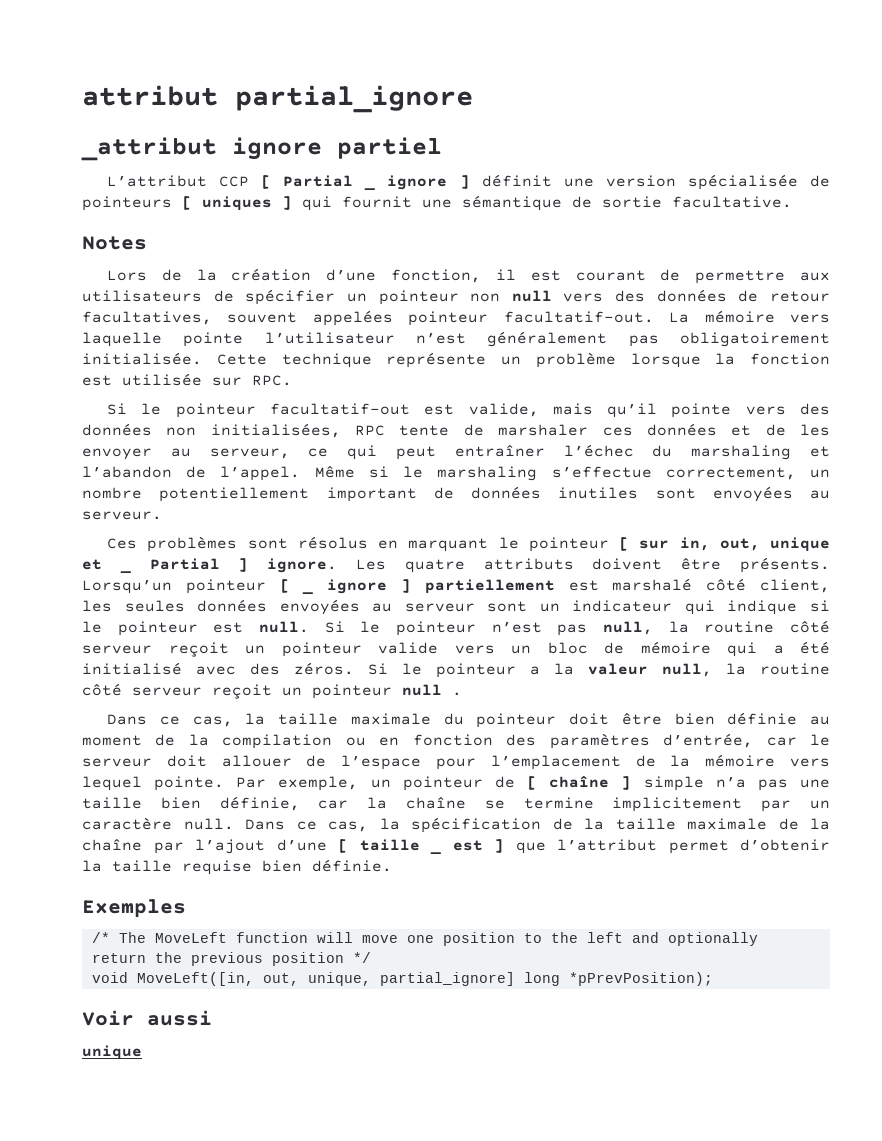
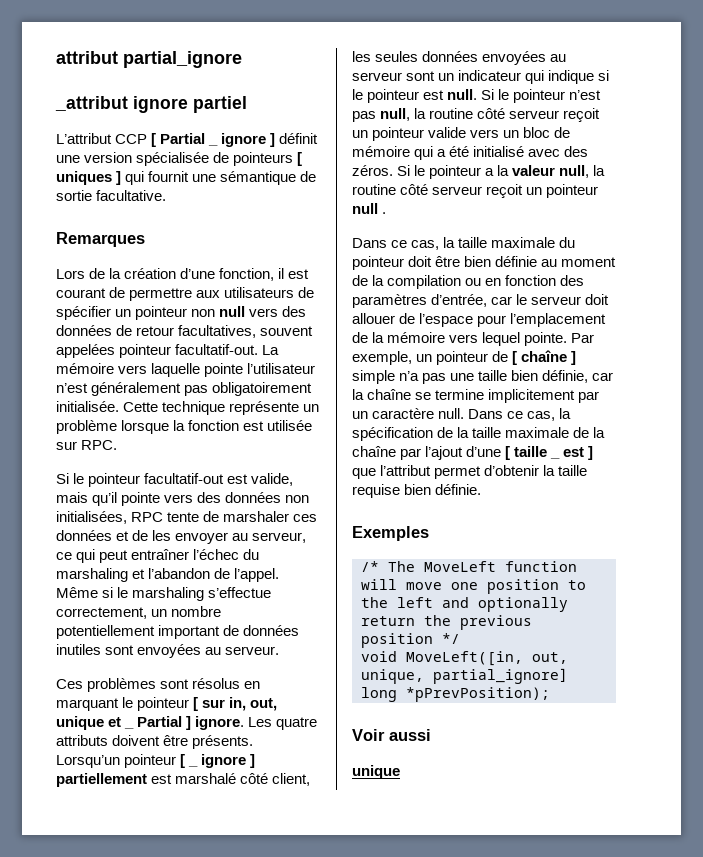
[82,236,147,250] Notes -> [56,232,145,247] Remarques

